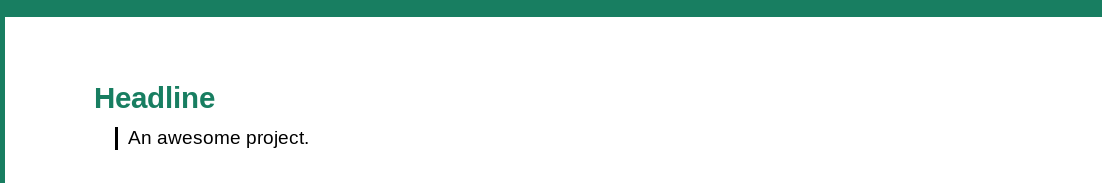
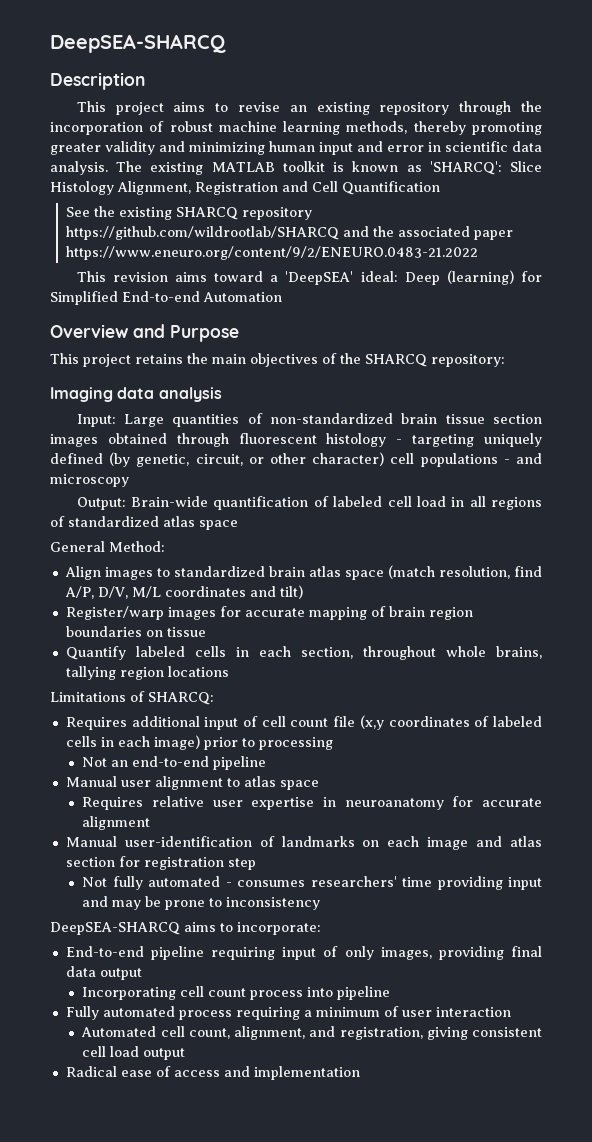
[94,86,215,108] [127,131,310,148] Headline // An awesome project. -> [50,34,226,53] [50,72,145,90] [76,101,543,115] [50,121,542,135] [50,141,542,155] [50,161,542,175] [50,181,440,195] [66,206,313,220] [66,226,514,240] [66,246,479,260] [76,270,542,285] [50,291,282,305] [50,324,239,342] [50,353,505,367] [50,387,222,402] [76,413,542,427] [50,433,542,447] [50,452,542,467] [50,474,129,487] [76,496,542,510] [50,516,238,530] [50,541,165,552] [64,565,542,580] [64,585,303,599] [65,606,473,620] [65,626,206,637] [65,646,542,660] [65,666,229,680] [50,691,214,705] [65,715,542,730] [65,735,333,750] [82,756,267,770] [65,776,319,790] [82,796,542,810] [82,816,151,830] [65,836,543,850] [65,856,256,870] [82,876,542,890] [82,896,321,910] [50,922,321,935] [65,946,543,960] [65,966,142,980] [82,986,391,1000] [65,1006,511,1020] [81,1026,542,1040] [82,1046,186,1060] [65,1066,360,1080] DeepSEA-SHARCQ // Description // This project aims to revise an existing repository through the incorporation of robust machine learning methods, thereby promoting greater validity and minimizing human input and error in scientific data analysis. The existing MATLAB toolkit is known as 'SHARCQ': Slice Histology Alignment, Registration and Cell Quantification // See the existing SHARCQ repository https://github.com/wildrootlab/SHARCQ and the associated paper https://www.eneuro.org/content/9/2/ENEURO.0483-21.2022 // This revision aims toward a 'DeepSEA' ideal: Deep (learning) for Simplified End-to-end Automation // Overview and Purpose // This project retains the main objectives of the SHARCQ repository: // Imaging data analysis // Input: Large quantities of non-standardized brain tissue section images obtained through fluorescent histology - targeting uniquely defined (by genetic, circuit, or other character) cell populations - and microscopy // Output: Brain-wide quantification of labeled cell load in all regions of standardized atlas space // General Method: // Align images to standardized brain atlas space (match resolution, find A/P, D/V, M/L coordinates and tilt) // Register/warp images for accurate mapping of brain region boundaries on tissue // Quantify labeled cells in each section, throughout whole brains, tallying region locations // Limitations of SHARCQ: // Requires additional input of cell count file (x,y coordinates of labeled cells in each image) prior to processing // Not an end-to-end pipeline // Manual user alignment to atlas space // Requires relative user expertise in neuroanatomy for accurate alignment // Manual user-identification of landmarks on each image and atlas section for registration step // Not fully automated - consumes researchers' time providing input and may be prone to inconsistency // DeepSEA-SHARCQ aims to incorporate: // End-to-end pipeline requiring input of only images, providing final data output // Incorporating cell count process into pipeline // Fully automated process requiring a minimum of user interaction // Automated cell count, alignment, and registration, giving consistent cell load output // Radical ease of access and implementation

